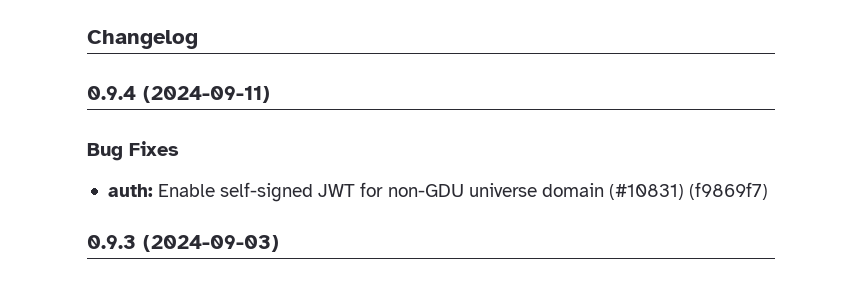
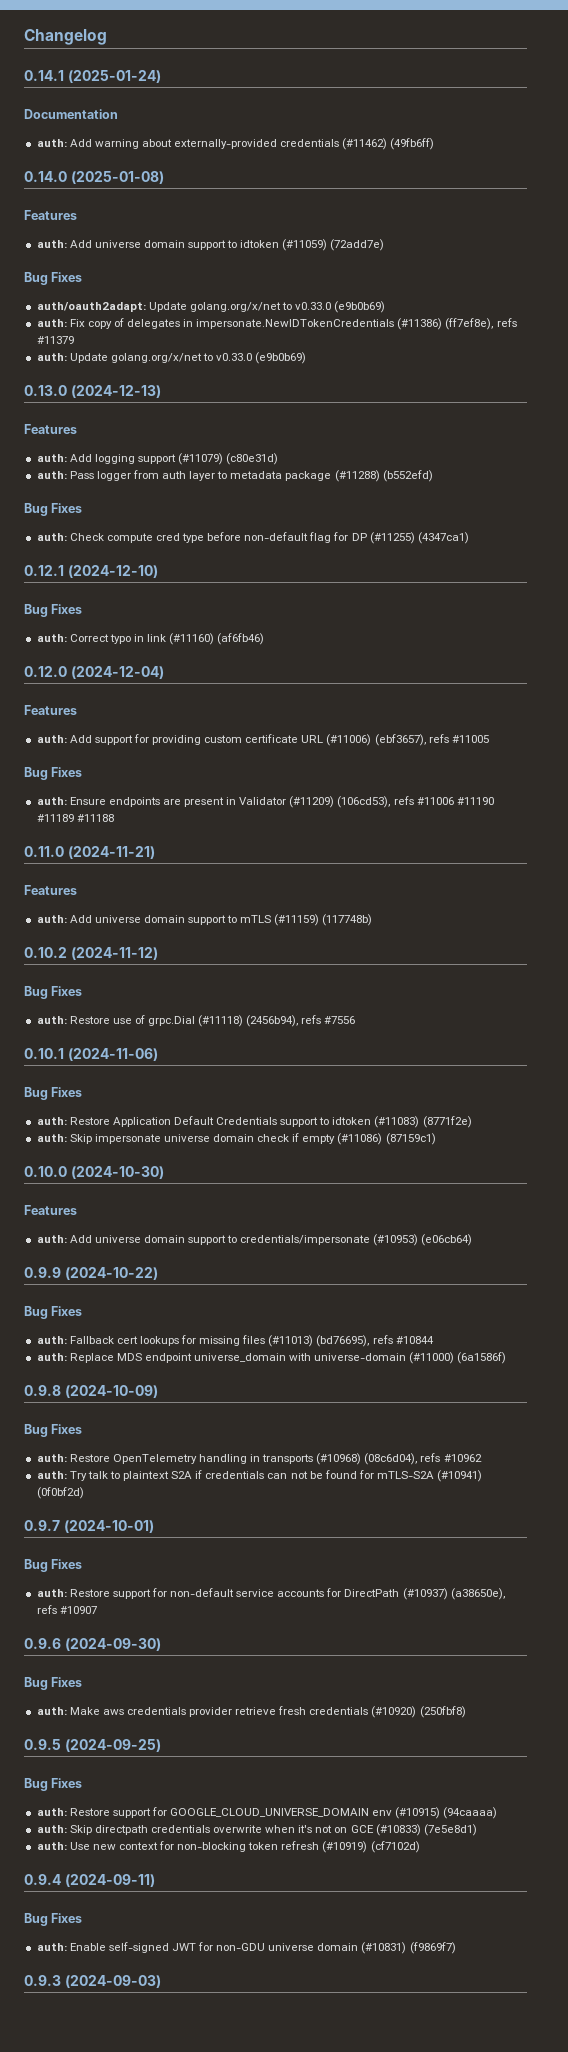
(198, 39) none -> [24,70,161,83] [24,109,118,119] [36,138,435,150] [24,171,164,184] [24,210,77,220] [36,239,385,251] [24,272,83,285] [36,301,386,313] [36,318,517,330] [36,336,74,344] [36,352,307,364] [24,385,161,398] [24,424,77,434] [36,453,279,465] [36,470,433,482] [24,503,83,516] [36,532,469,544] [24,565,158,578] [24,604,83,617] [36,633,265,645] [24,666,164,679] [24,705,77,715] [36,734,489,746] [24,767,83,780] [36,796,494,808] [36,814,114,822] [24,846,155,859] [24,885,77,895] [36,914,373,926] [24,947,158,960] [24,986,83,999] [36,1015,356,1027] [24,1048,158,1061] [24,1087,83,1100] [36,1116,472,1128] [36,1133,436,1145] [24,1166,164,1179] [24,1205,77,1215] [36,1234,473,1246] [24,1267,158,1280] [24,1306,83,1319] [36,1335,434,1347] [36,1352,507,1364] [24,1385,158,1398] [24,1424,83,1437] [36,1453,482,1465] [36,1470,483,1482] [36,1487,84,1499] [24,1520,154,1533] [24,1559,83,1572] [36,1588,505,1600] [36,1605,97,1614] [24,1638,161,1651] [24,1677,83,1690] [36,1706,466,1718] [24,1739,161,1752] [24,1778,83,1791] [36,1807,498,1819] [36,1824,477,1836] [36,1841,420,1853] // 0.14.1 (2025-01-24) // Documentation // auth: Add warning about externally-provided credentials (#11462) (49fb6ff) // 0.14.0 (2025-01-08) // Features // auth: Add universe domain support to idtoken (#11059) (72add7e) // Bug Fixes // auth/oauth2adapt: Update golang.org/x/net to v0.33.0 (e9b0b69) // auth: Fix copy of delegates in impersonate.NewIDTokenCredentials (#11386) (ff7ef8e), refs #11379 // auth: Update golang.org/x/net to v0.33.0 (e9b0b69) // 0.13.0 (2024-12-13) // Features // auth: Add logging support (#11079) (c80e31d) // auth: Pass logger from auth layer to metadata package (#11288) (b552efd) // Bug Fixes // auth: Check compute cred type before non-default flag for DP (#11255) (4347ca1) // 0.12.1 (2024-12-10) // Bug Fixes // auth: Correct typo in link (#11160) (af6fb46) // 0.12.0 (2024-12-04) // Features // auth: Add support for providing custom certificate URL (#11006) (ebf3657), refs #11005 // Bug Fixes // auth: Ensure endpoints are present in Validator (#11209) (106cd53), refs #11006 #11190 #11189 #11188 // 0.11.0 (2024-11-21) // Features // auth: Add universe domain support to mTLS (#11159) (117748b) // 0.10.2 (2024-11-12) // Bug Fixes // auth: Restore use of grpc.Dial (#11118) (2456b94), refs #7556 // 0.10.1 (2024-11-06) // Bug Fixes // auth: Restore Application Default Credentials support to idtoken (#11083) (8771f2e) // auth: Skip impersonate universe domain check if empty (#11086) (87159c1) // 0.10.0 (2024-10-30) // Features // auth: Add universe domain support to credentials/impersonate (#10953) (e06cb64) // 0.9.9 (2024-10-22) // Bug Fixes // auth: Fallback cert lookups for missing files (#11013) (bd76695), refs #10844 // auth: Replace MDS endpoint universe_domain with universe-domain (#11000) (6a1586f) // 0.9.8 (2024-10-09) // Bug Fixes // auth: Restore OpenTelemetry handling in transports (#10968) (08c6d04), refs #10962 // auth: Try talk to plaintext S2A if credentials can not be found for mTLS-S2A (#10941) (0f0bf2d) // 0.9.7 (2024-10-01) // Bug Fixes // auth: Restore support for non-default service accounts for DirectPath (#10937) (a38650e), refs #10907 // 0.9.6 (2024-09-30) // Bug Fixes // auth: Make aws credentials provider retrieve fresh credentials (#10920) (250fbf8) // 0.9.5 (2024-09-25) // Bug Fixes // auth: Restore support for GOOGLE_CLOUD_UNIVERSE_DOMAIN env (#10915) (94caaaa) // auth: Skip directpath credentials overwrite when it's not on GCE (#10833) (7e5e8d1) // auth: Use new context for non-blocking token refresh (#10919) (cf7102d)

